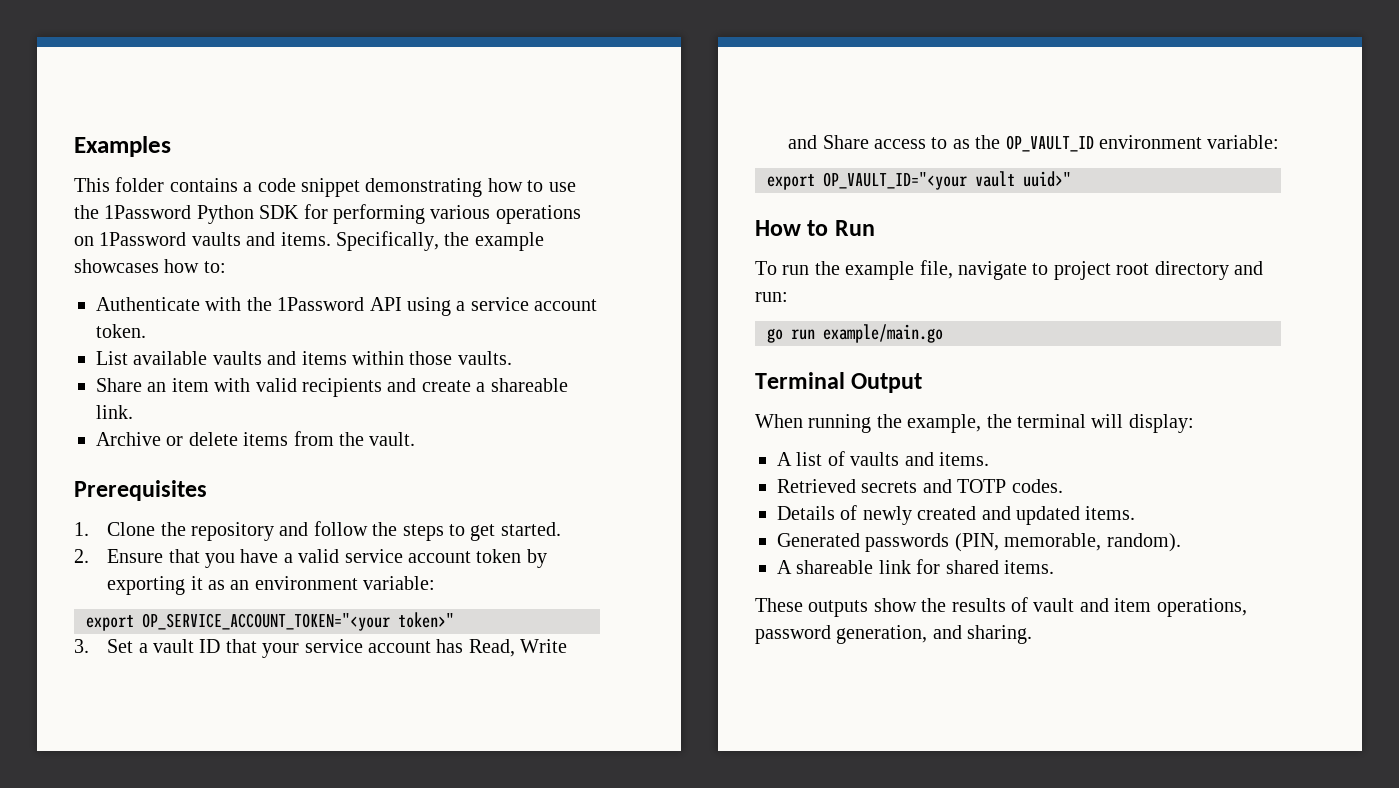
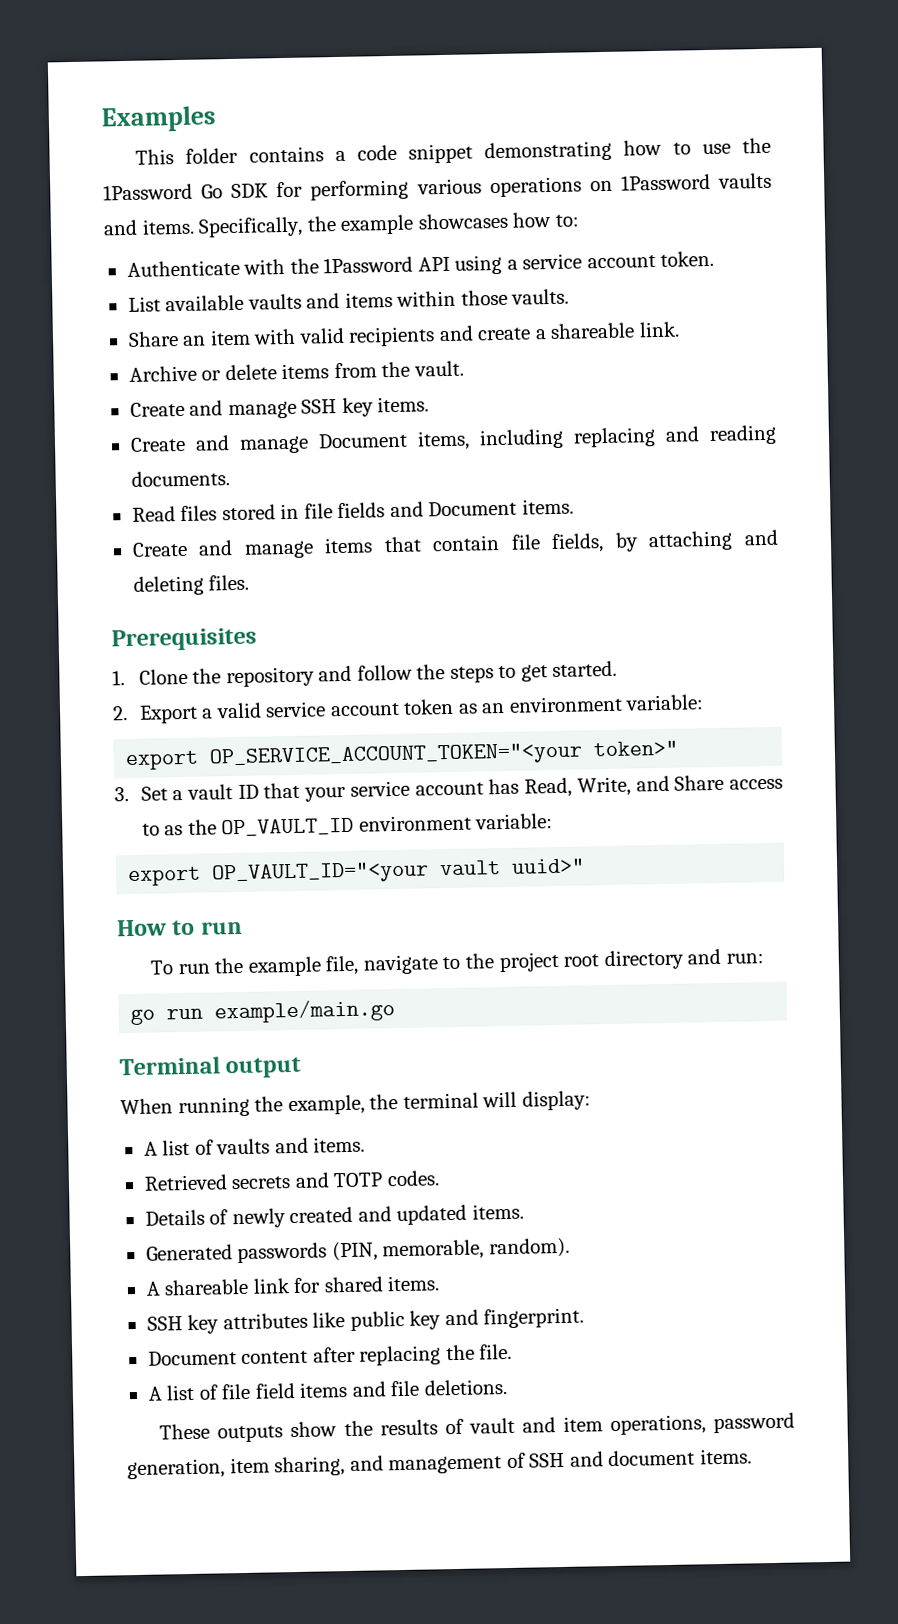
[196,205,254,224] Python -> [201,184,224,199] Go
(416, 439) none -> [129,396,430,420] [129,424,777,454] [130,470,230,487] [131,498,574,522] [131,529,779,559] [132,574,250,596] // Create and manage SSH key items. // Create and manage Document items, including replacing and reading documents. // Read files stored in file fields and Document items. // Create and manage items that contain file fields, by attaching and deleting files.
[107,549,279,568] Ensure that you have -> [138,704,198,724] Export
[526,549,547,568] [107,576,203,595] by exporting it -> (455, 706) none
[520,639,568,653] Write -> [576,776,631,797] Write,
[834,220,875,236] Run -> [200,920,243,935] run
(1049, 269) none -> [465,953,495,969] the
[851,373,923,393] Output -> [225,1056,302,1079] output
(1054, 567) none -> [146,1307,585,1335] [147,1343,513,1366] [147,1379,507,1401] // SSH key attributes like public key and fingerprint. // Document content after replacing the file. // A list of file field items and file deletions.
[932,625,1033,644] and sharing. -> [229,1448,752,1477] item sharing, and management of SSH and document items.

